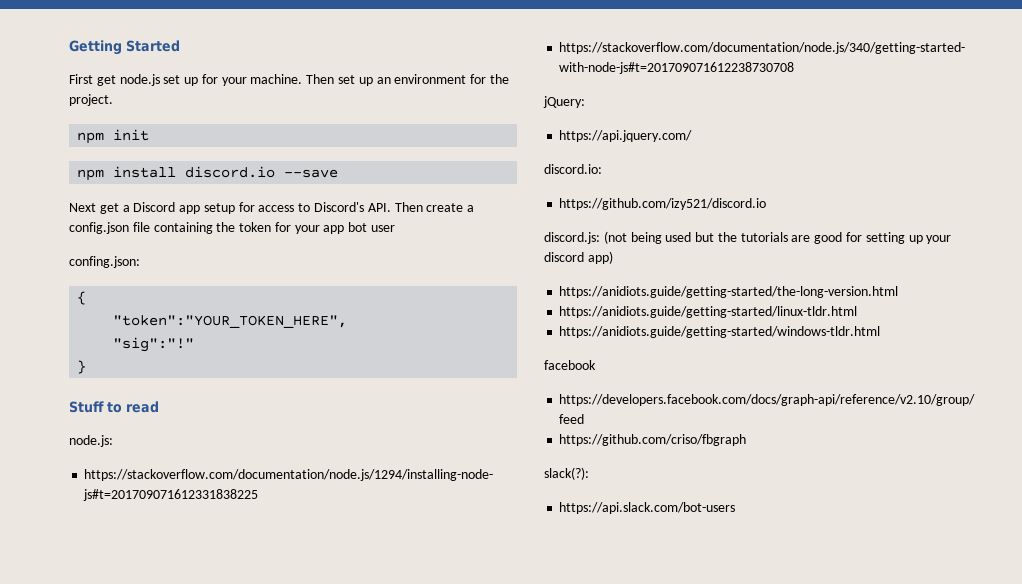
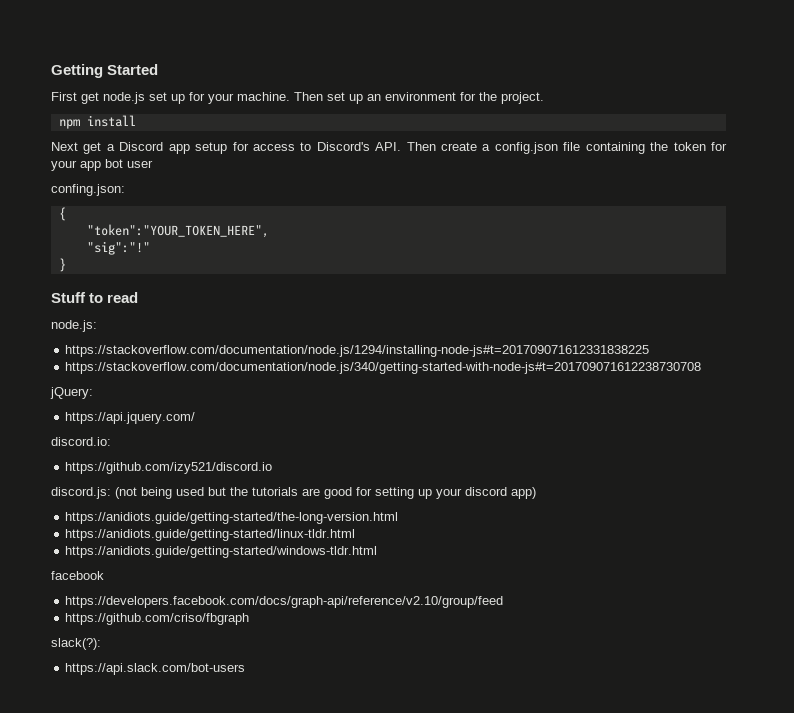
[77,129,150,144] // npm init -> (544, 98) none
[185,166,339,178] discord.io --save -> (136, 121) none

